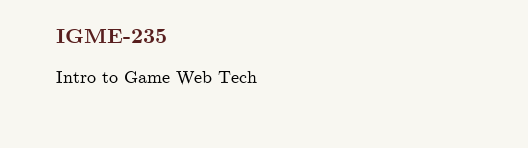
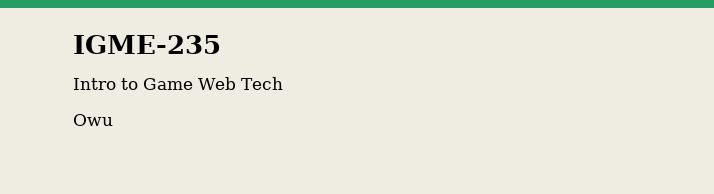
(257, 77) none -> [73,114,113,126] // Owu

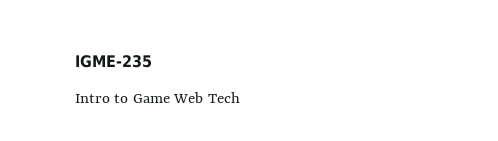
[73,114,113,126] // Owu -> (240, 97) none

